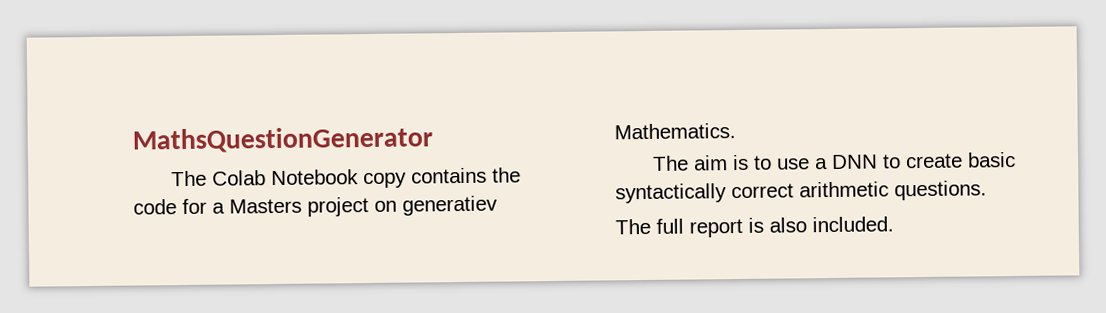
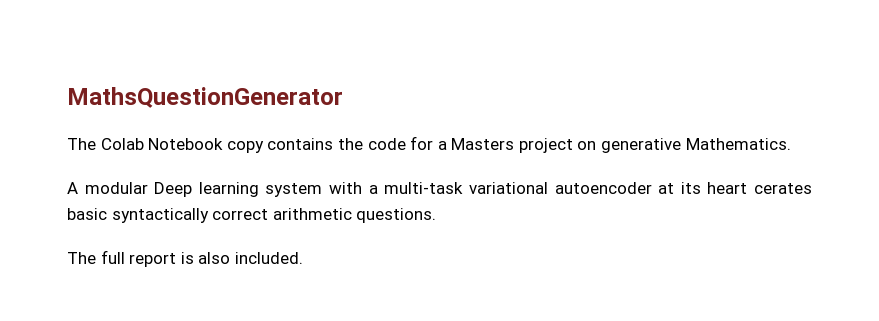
[402,195,498,216] generatiev -> [601,138,682,153] generative
[652,153,964,171] The aim is to use a DNN to create -> [67,182,812,197] A modular Deep learning system with a multi-task variational autoencoder at its heart cerates

